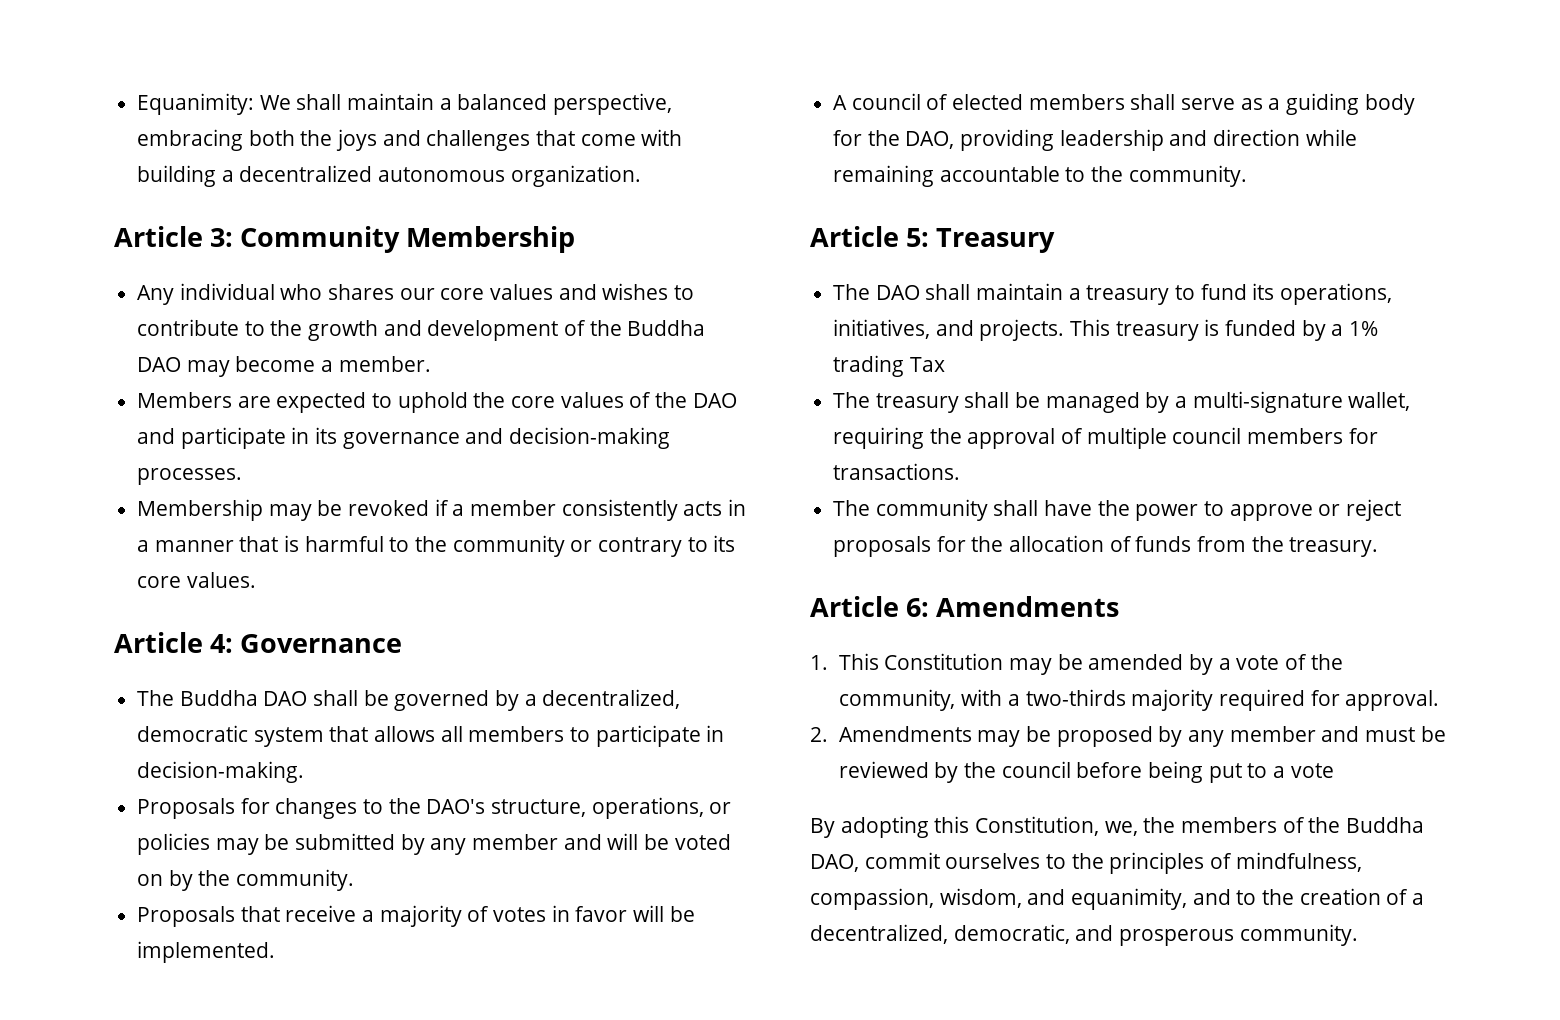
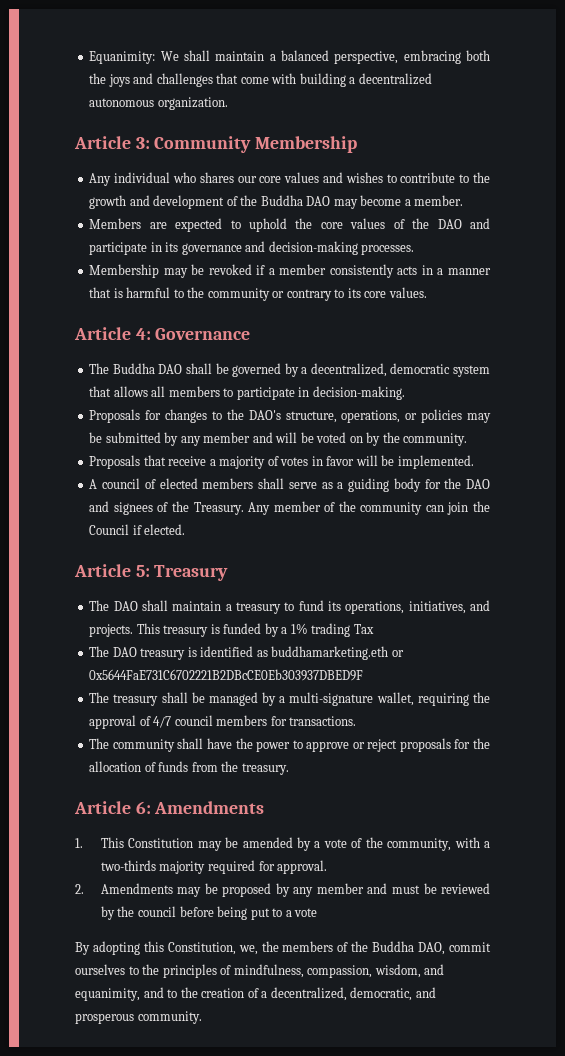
[905,129,1357,151] [833,165,1247,187] DAO, providing leadership and direction while remaining accountable to the community. -> [466,479,490,489] [89,501,491,515] [89,524,186,535] DAO and signees of the Treasury. Any member of the community can join the Council if elected.
(945, 364) none -> [89,646,404,660] [89,669,364,681] // The DAO treasury is identified as buddhamarketing.eth or 0x5644FaE731C6702221B2DBcCE0Eb303937DBED9F
[1086,427,1167,449] multiple -> [153,716,172,728] 4/7

